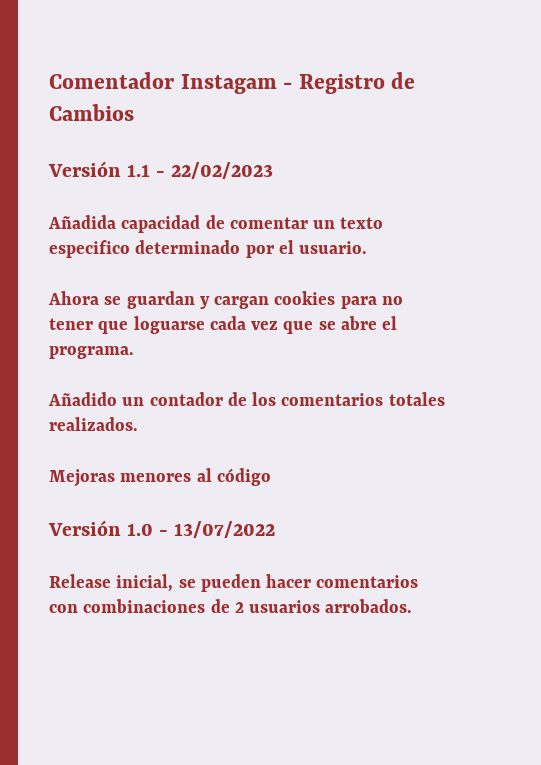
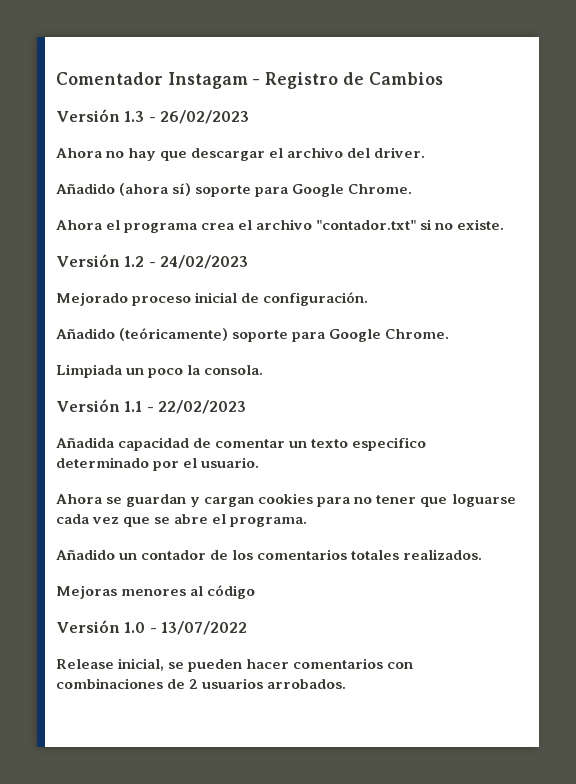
(134, 112) none -> [56,109,250,124] [56,147,426,161] [56,183,413,197] [56,219,505,233] [56,254,249,269] [56,292,369,306] [56,328,450,342] [56,364,264,378] // Versión 1.3 - 26/02/2023 // Ahora no hay que descargar el archivo del driver. // Añadido (ahora sí) soporte para Google Chrome. // Ahora el programa crea el archivo "contador.txt" si no existe. // Versión 1.2 - 24/02/2023 // Mejorado proceso inicial de configuración. // Añadido (teóricamente) soporte para Google Chrome. // Limpiada un poco la consola.

